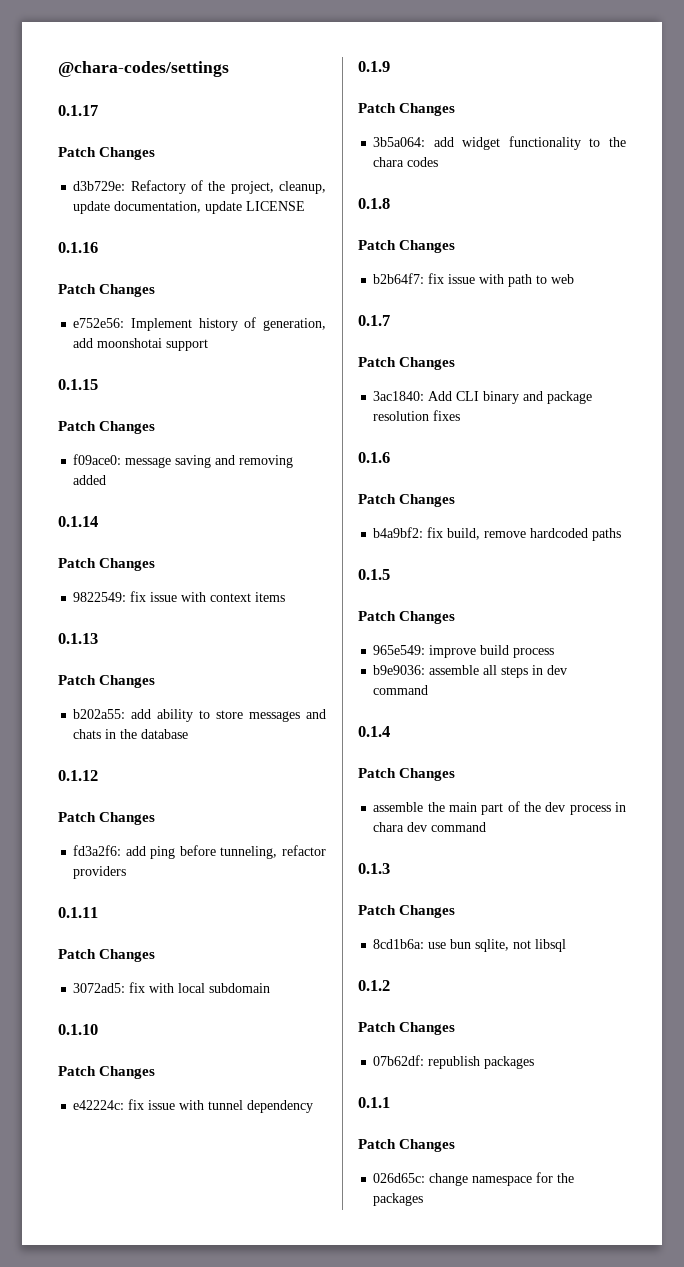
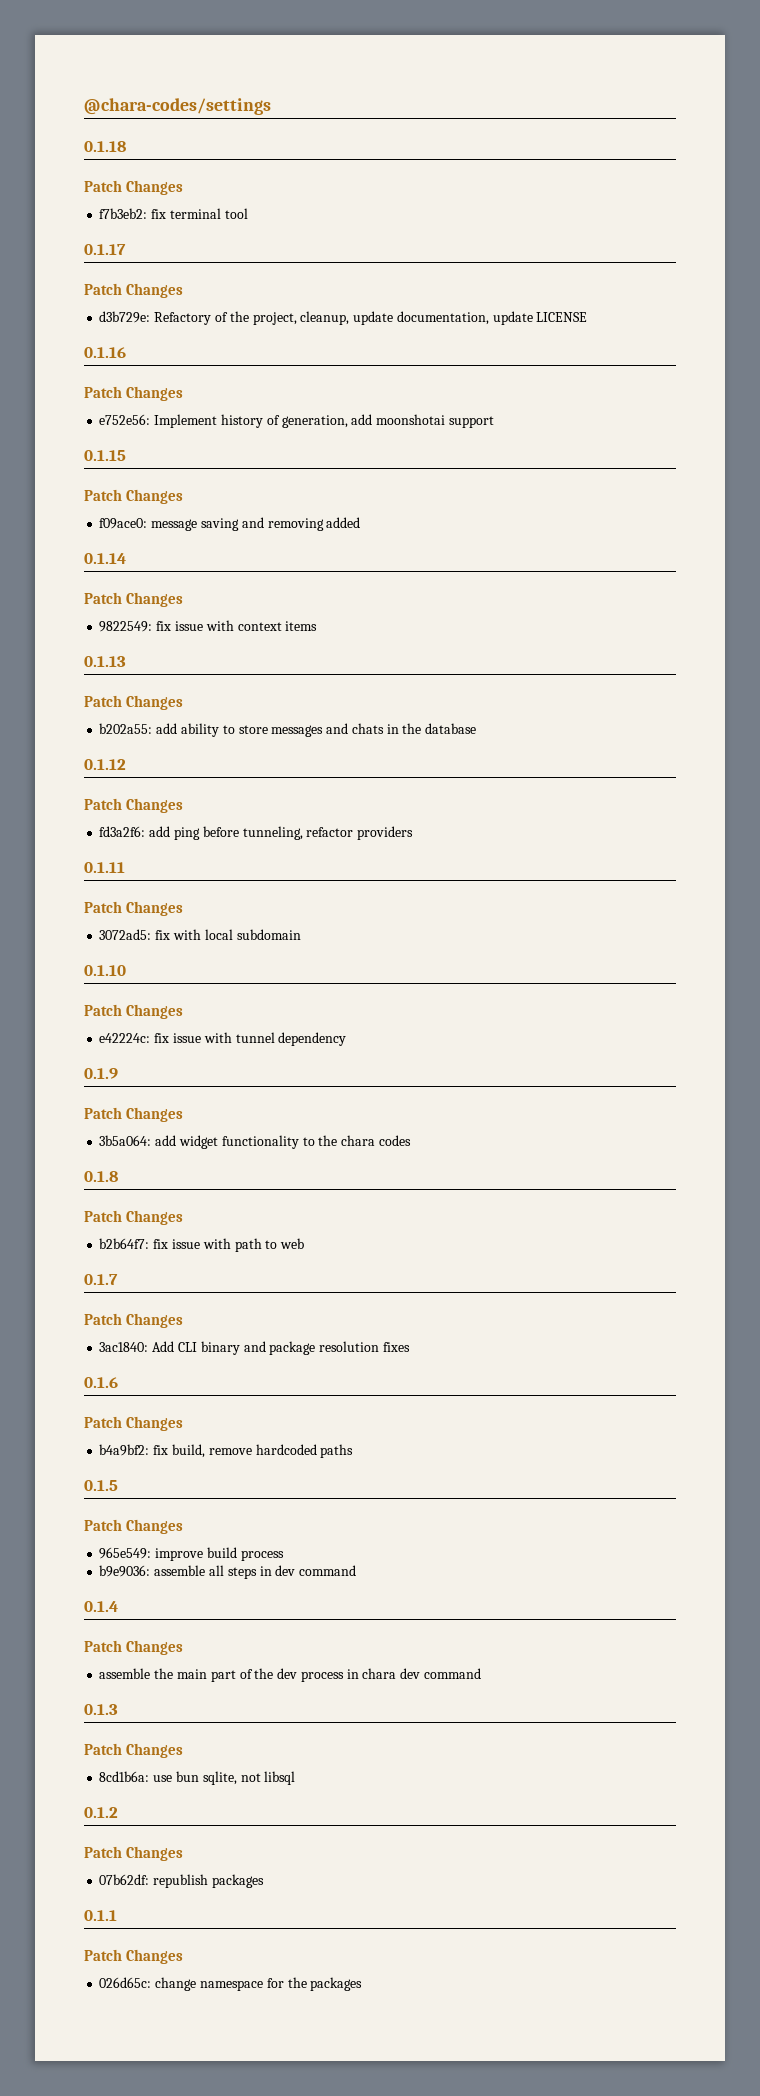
(229, 69) none -> [84,141,126,152] [84,180,184,195] [99,208,248,219] // 0.1.18 // Patch Changes // f7b3eb2: fix terminal tool

